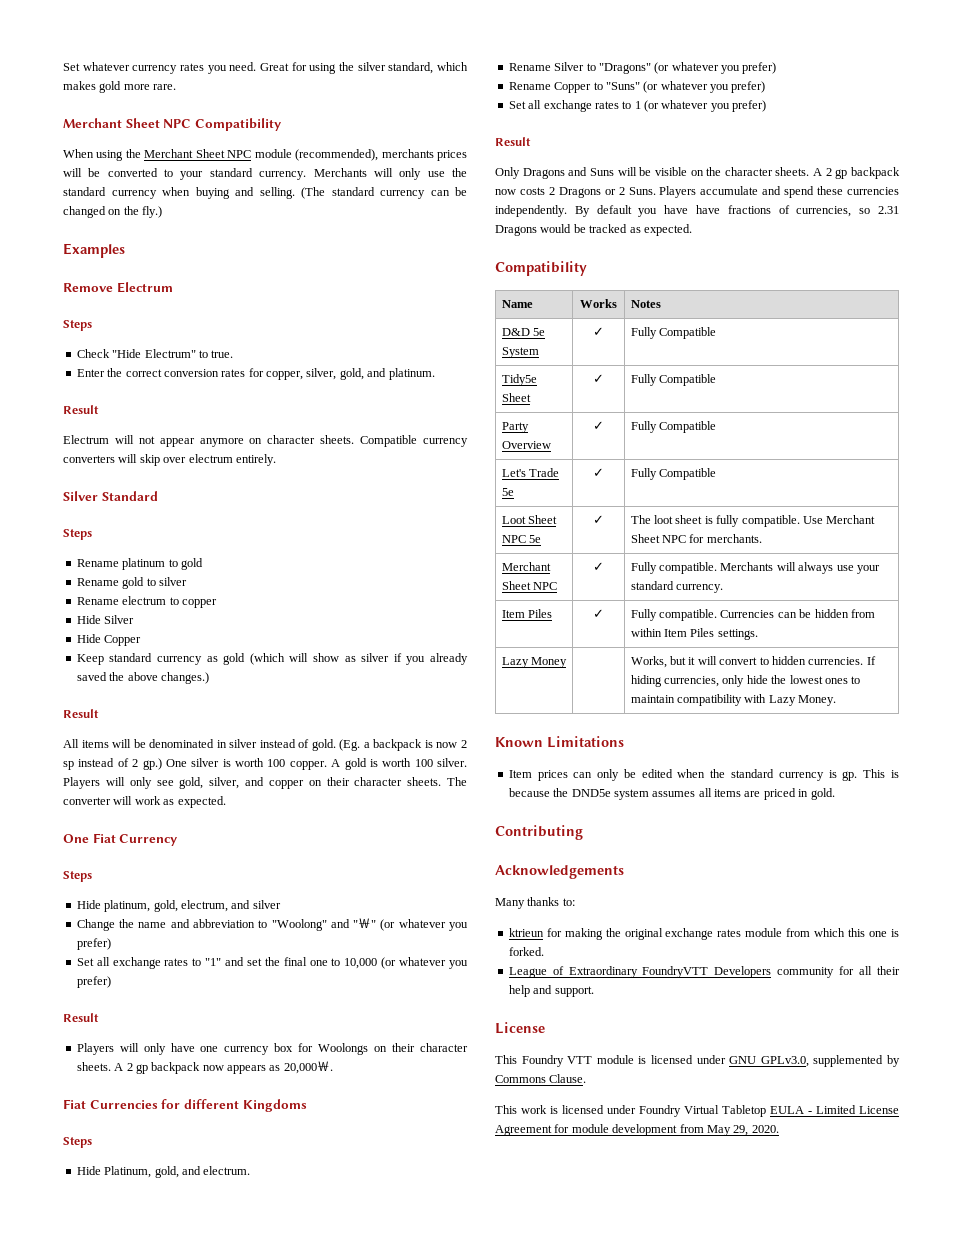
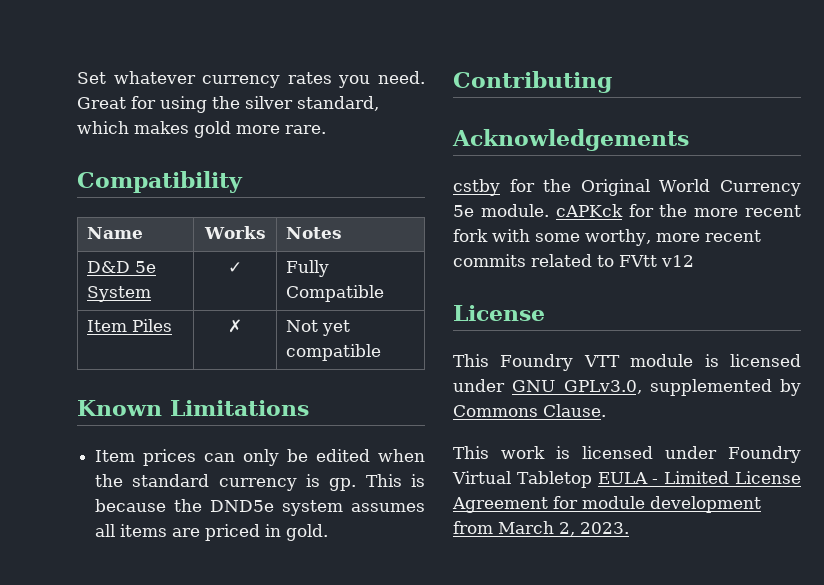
[63,118,281,131] [63,149,468,161] [63,168,468,180] [63,187,467,199] [63,206,163,218] [63,243,125,258] [63,282,173,293] [63,320,92,331] [76,349,234,358] [76,368,435,380] [63,405,99,414] [63,435,469,447] [63,454,276,466] [63,491,158,501] [63,529,92,540] [76,558,203,570] [76,577,187,589] [76,596,217,608] [76,615,135,624] [76,634,142,646] [76,653,469,665] [76,672,209,684] [63,709,99,718] [63,739,468,751] [63,758,467,770] [63,777,467,789] [63,796,226,808] [63,833,178,846] [63,871,92,882] [76,900,281,912] [76,918,469,931] [76,938,111,950] [76,957,468,969] [76,976,111,988] [63,1013,99,1022] [76,1043,469,1055] [76,1061,333,1074] [63,1099,307,1112] [63,1137,92,1148] [76,1166,251,1178] [508,62,777,74] [508,81,766,93] [508,100,767,112] [495,137,531,146] [495,167,900,179] [495,186,899,198] [495,205,900,217] [495,224,692,236] // Merchant Sheet NPC Compatibility // When using the Merchant Sheet NPC module (recommended), merchants prices will be converted to your standard currency. Merchants will only use the standard currency when buying and selling. (The standard currency can be changed on the fly.) // Examples // Remove Electrum // Steps // Check "Hide Electrum" to true. // Enter the correct conversion rates for copper, silver, gold, and platinum. // Result // Electrum will not appear anymore on character sheets. Compatible currency converters will skip over electrum entirely. // Silver Standard // Steps // Rename platinum to gold // Rename gold to silver // Rename electrum to copper // Hide Silver // Hide Copper // Keep standard currency as gold (which will show as silver if you already saved the above changes.) // Result // All items will be denominated in silver instead of gold. (Eg. a backpack is now 2 sp instead of 2 gp.) One silver is worth 100 copper. A gold is worth 100 silver. Players will only see gold, silver, and copper on their character sheets. The converter will work as expected. // One Fiat Currency // Steps // Hide platinum, gold, electrum, and silver // Change the name and abbreviation to "Woolong" and "￦" (or whatever you prefer) // Set all exchange rates to "1" and set the final one to 10,000 (or whatever you prefer) // Result // Players will only have one currency box for Woolongs on their character sheets. A 2 gp backpack now appears as 20,000￦. // Fiat Currencies for different Kingdoms // Steps // Hide Platinum, gold, and electrum. // Rename Silver to "Dragons" (or whatever you prefer) // Rename Copper to "Suns" (or whatever you prefer) // Set all exchange rates to 1 (or whatever you prefer) // Result // Only Dragons and Suns will be visible on the character sheets. A 2 gp backpack now costs 2 Dragons or 2 Suns. Players accumulate and spend these currencies independently. By default you have have fractions of currencies, so 2.31 Dragons would be tracked as expected. -> (326, 129) none
[501,374,537,386] [501,393,531,402] [593,374,604,383] [630,374,717,386] [501,422,529,433] [501,441,551,449] [593,421,604,430] [630,421,717,433] [501,468,560,477] [501,488,514,496] [593,468,604,477] [630,468,717,480] [501,515,558,524] [501,535,542,543] [593,515,604,524] [630,515,876,527] [630,534,762,543] [501,562,551,571] [501,581,558,590] [593,562,604,571] [630,562,880,574] [630,581,724,593] [501,609,553,618] [593,609,604,618] [630,609,875,621] [630,628,758,640] [501,657,568,668] [630,656,876,668] [630,675,861,687] [630,694,837,706] Tidy5e Sheet | ✓ | Fully Compatible // Party Overview | ✓ | Fully Compatible // Let's Trade 5e | ✓ | Fully Compatible // Loot Sheet NPC 5e | ✓ | The loot sheet is fully compatible. Use Merchant Sheet NPC for merchants. // Merchant Sheet NPC | ✓ | Fully compatible. Merchants will always use your standard currency. // Item Piles | ✓ | Fully compatible. Currencies can be hidden from within Item Piles settings. // Lazy Money | | Works, but it will convert to hidden currencies. If hiding currencies, only hide the lowest ones to maintain compatibility with Lazy Money. -> [87,319,173,332] [228,319,242,333] [286,320,351,336] [286,344,382,361] Item Piles | ✗ | Not yet compatible
[495,897,575,909] [508,928,899,940] [508,947,544,956] [508,966,900,978] [508,985,594,997] Many thanks to: // ktrieun for making the original exchange rates module from which this one is forked. // League of Extraordinary FoundryVTT Developers community for all their help and support. -> [453,179,801,196] [453,204,801,217] [453,229,761,246] [453,254,694,267] cstby for the Original World Currency 5e module. cAPKck for the more recent fork with some worthy, more recent commits related to FVtt v12
[706,1125,779,1136] May 29, 2020. -> [498,521,629,536] March 2, 2023.

